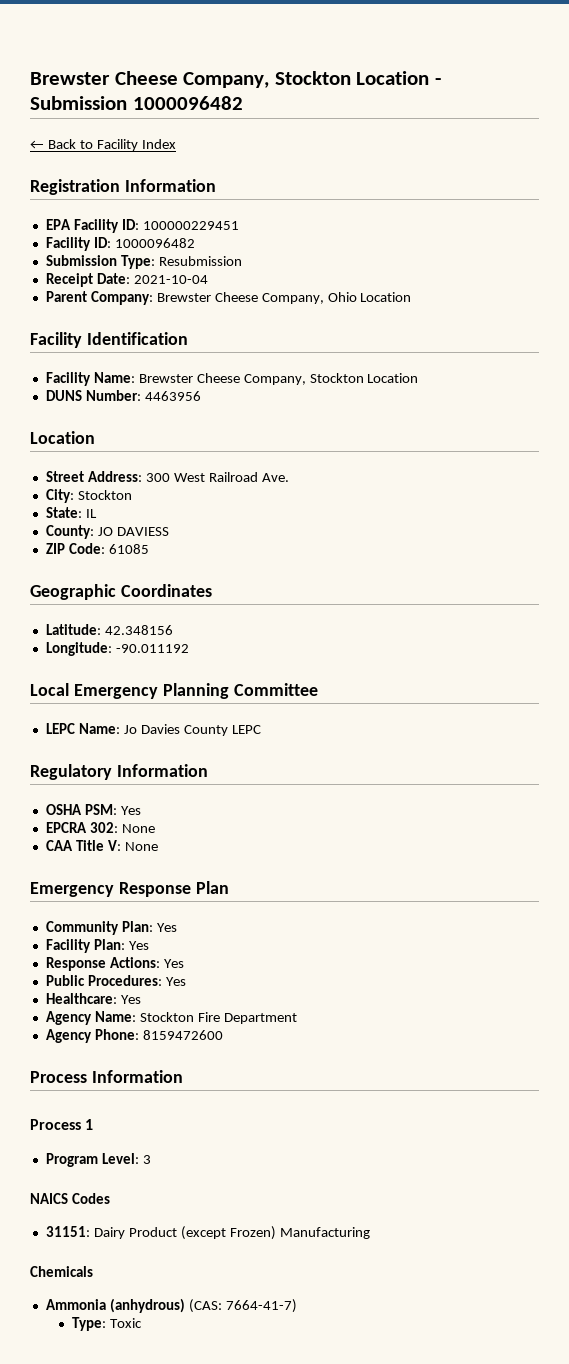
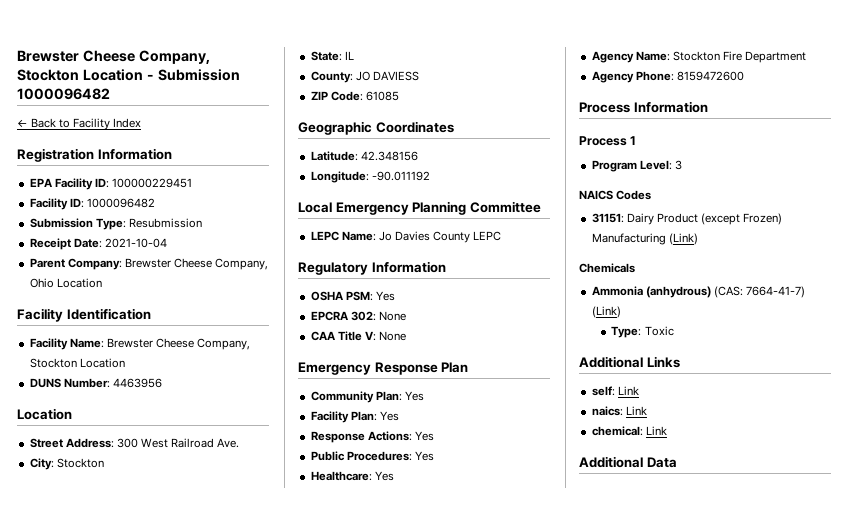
(370, 1233) none -> [668,233,698,245] (Link)
(297, 1306) none -> [591,306,621,318] (Link)
(143, 1323) none -> [579,356,680,368] [591,386,639,396] [591,406,647,416] [591,426,667,436] [579,456,677,468] // Additional Links // self: Link // naics: Link // chemical: Link // Additional Data

